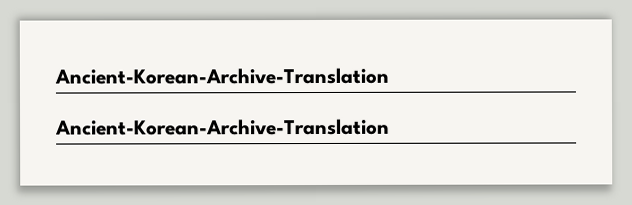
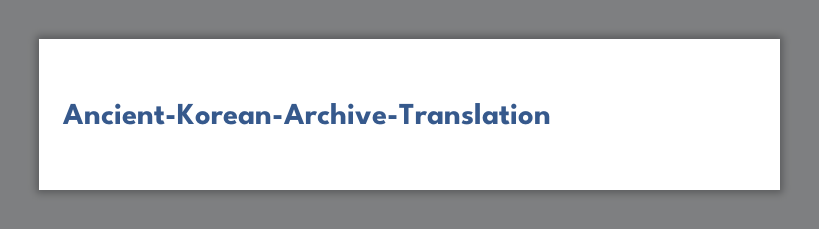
[54,67,389,85] [55,118,390,136] Ancient-Korean-Archive-Translation // Ancient-Korean-Archive-Translation -> [62,103,551,125] Ancient-Korean-Archive-Translation

